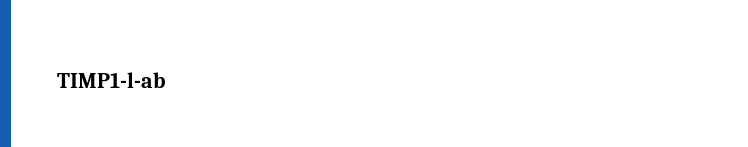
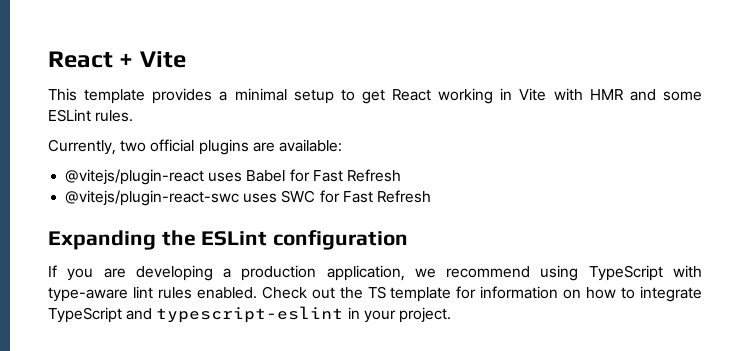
[57,72,166,88] TIMP1-l-ab -> [48,51,186,68] [48,88,702,104] [48,109,134,122] [48,139,342,155] [65,169,401,185] [65,190,431,206] [48,230,409,250] [48,265,702,281] [48,286,703,302] [48,306,451,323] React + Vite // This template provides a minimal setup to get React working in Vite with HMR and some ESLint rules. // Currently, two official plugins are available: // @vitejs/plugin-react uses Babel for Fast Refresh // @vitejs/plugin-react-swc uses SWC for Fast Refresh // Expanding the ESLint configuration // If you are developing a production application, we recommend using TypeScript with type-aware lint rules enabled. Check out the TS template for information on how to integrate TypeScript and typescript-eslint in your project.

